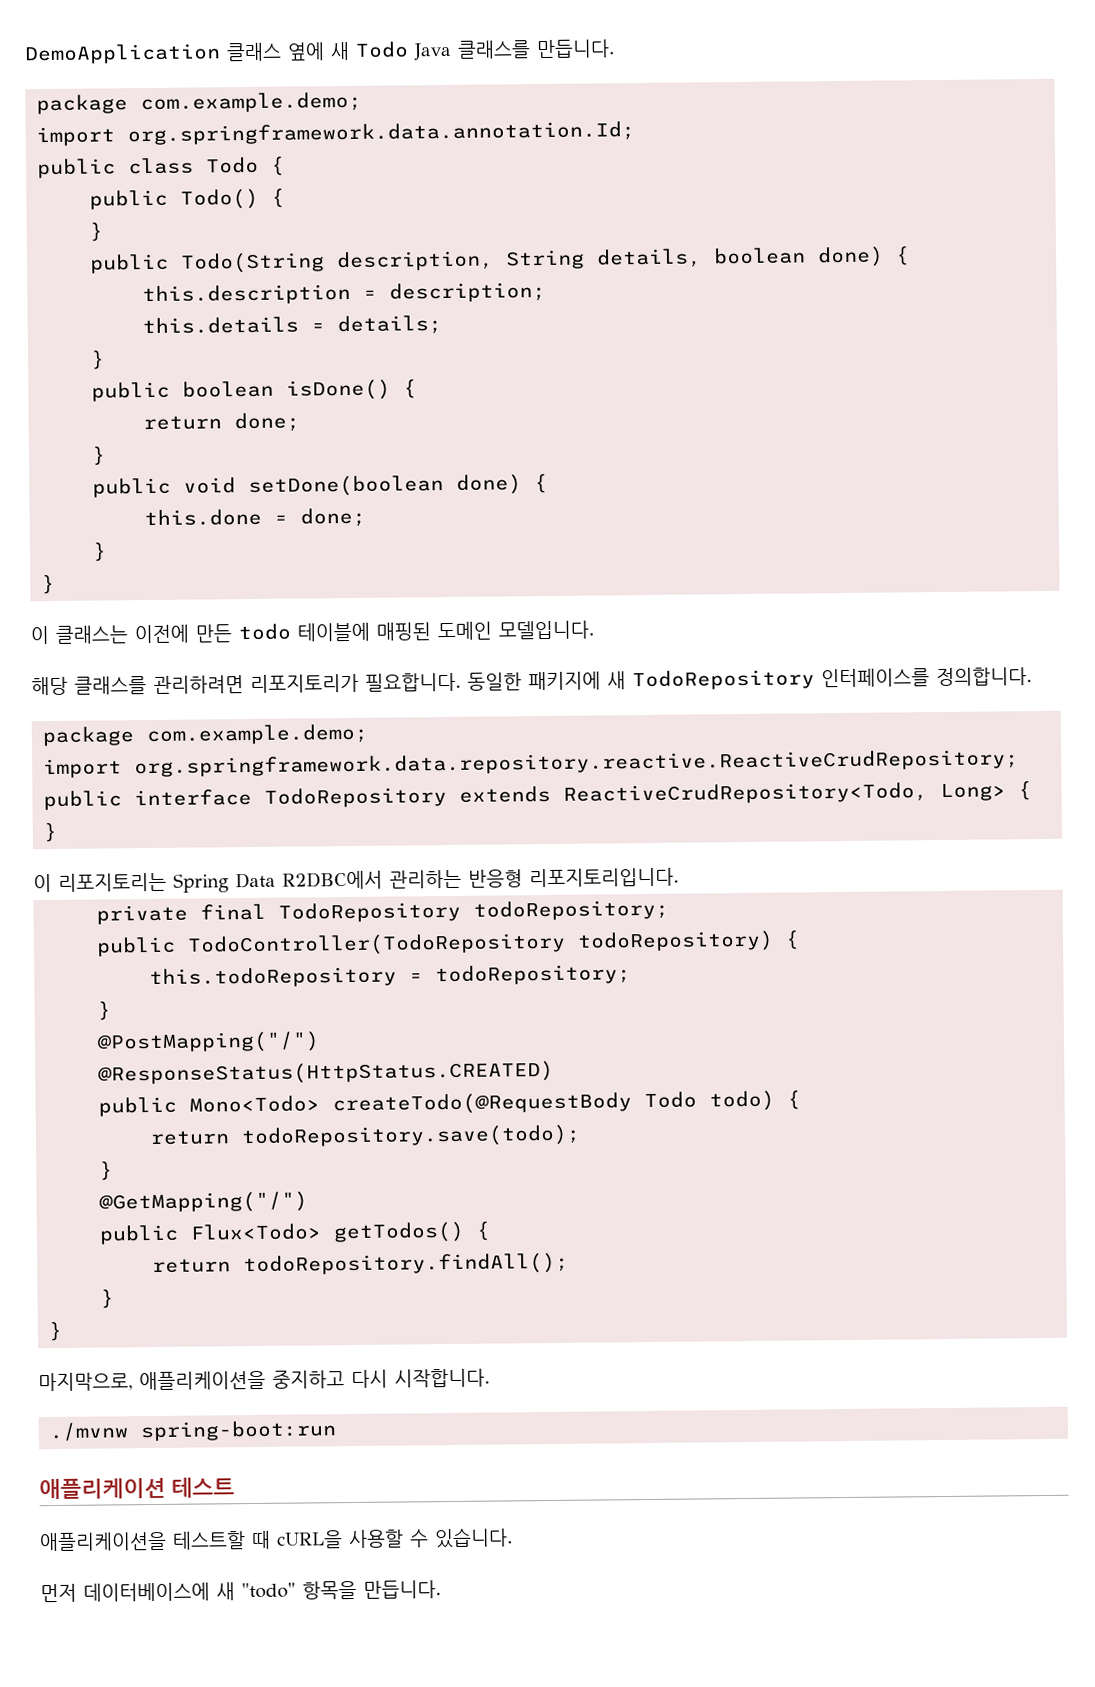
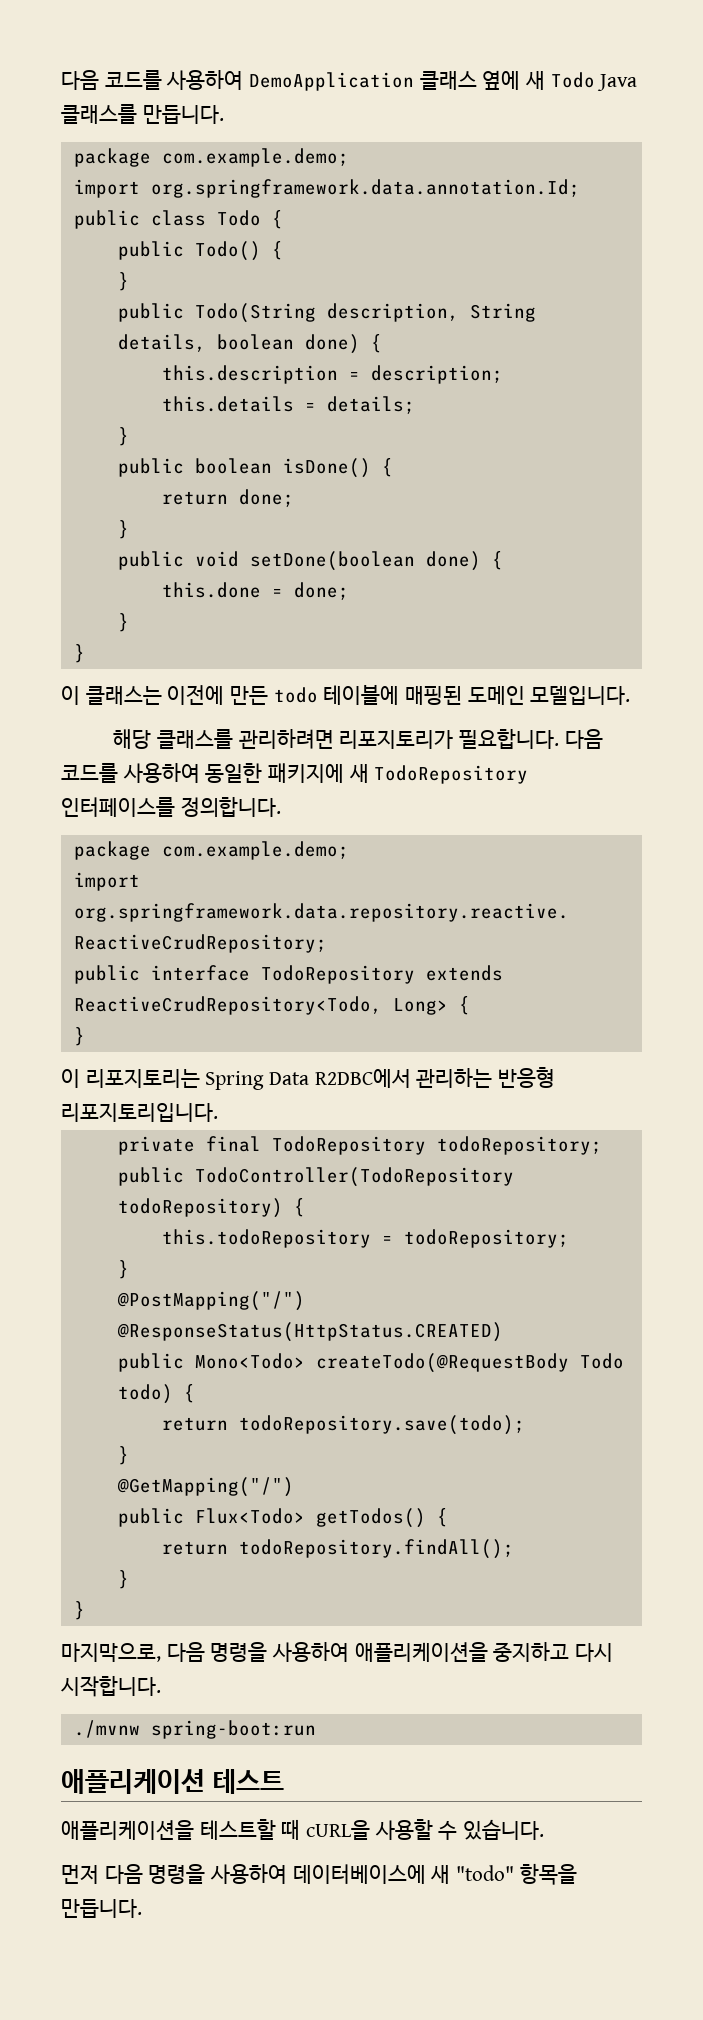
(24, 54) none -> [61,70,244,90] 다음 코드를 사용하여
(461, 682) none -> [564,729,603,749] [61,763,200,783] 다음 코드를 사용하여
(133, 1382) none -> [166,1642,350,1662] 다음 명령을 사용하여
(77, 1593) none -> [104,1864,288,1884] 다음 명령을 사용하여

